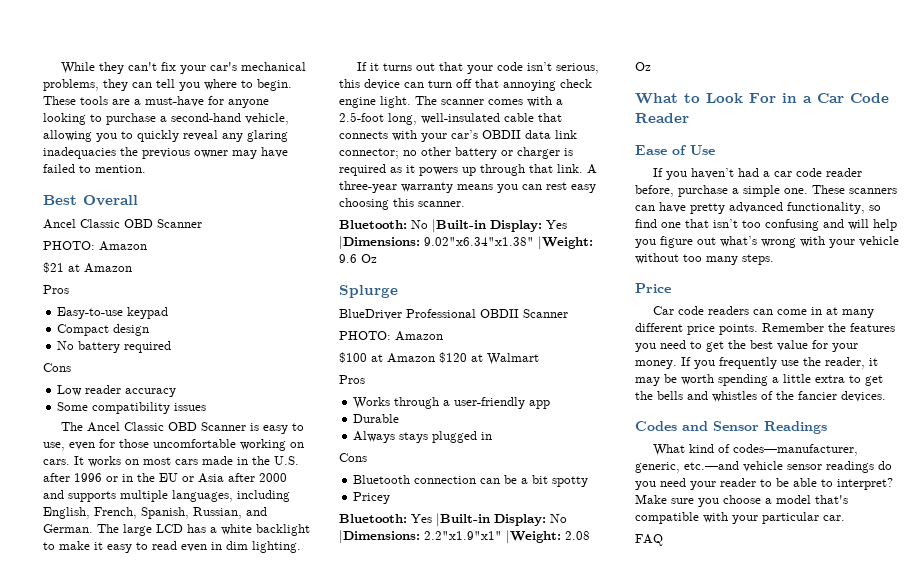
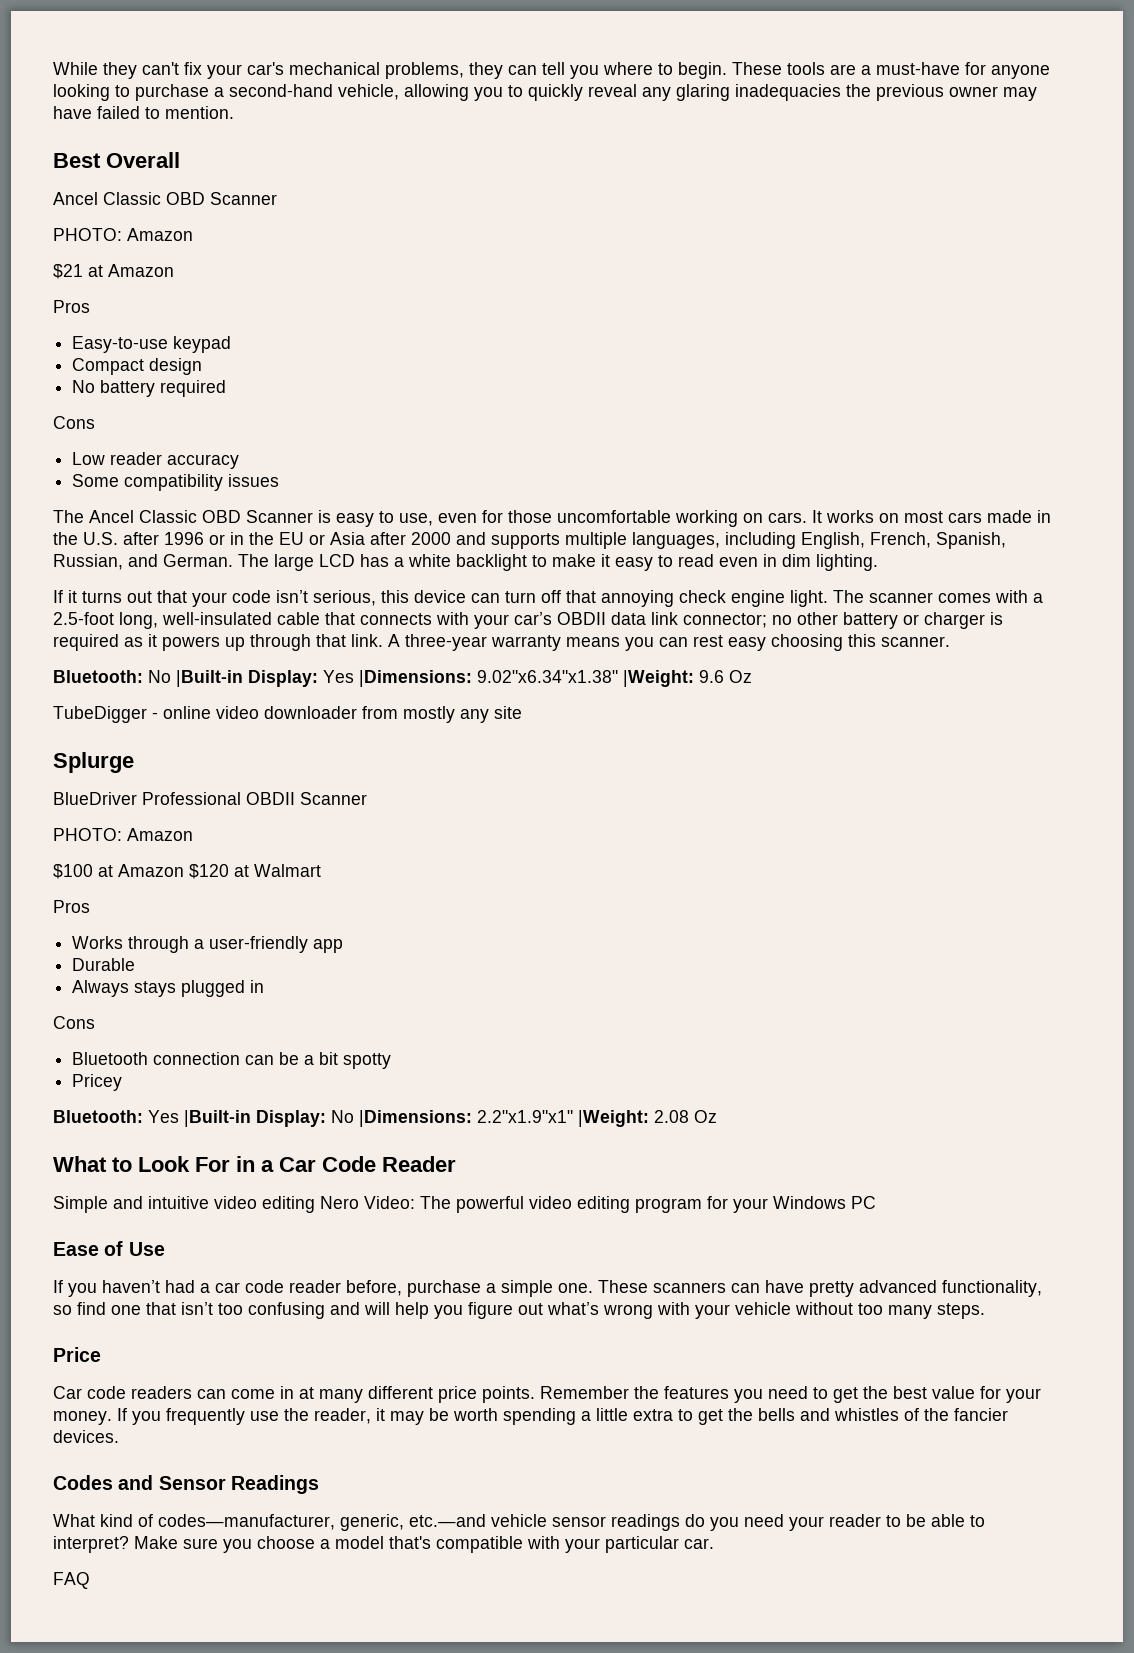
(377, 258) none -> [53,706,522,723] // TubeDigger - online video downloader from mostly any site
(689, 118) none -> [53,1196,876,1213] // Simple and intuitive video editing Nero Video: The powerful video editing program for your Windows PC

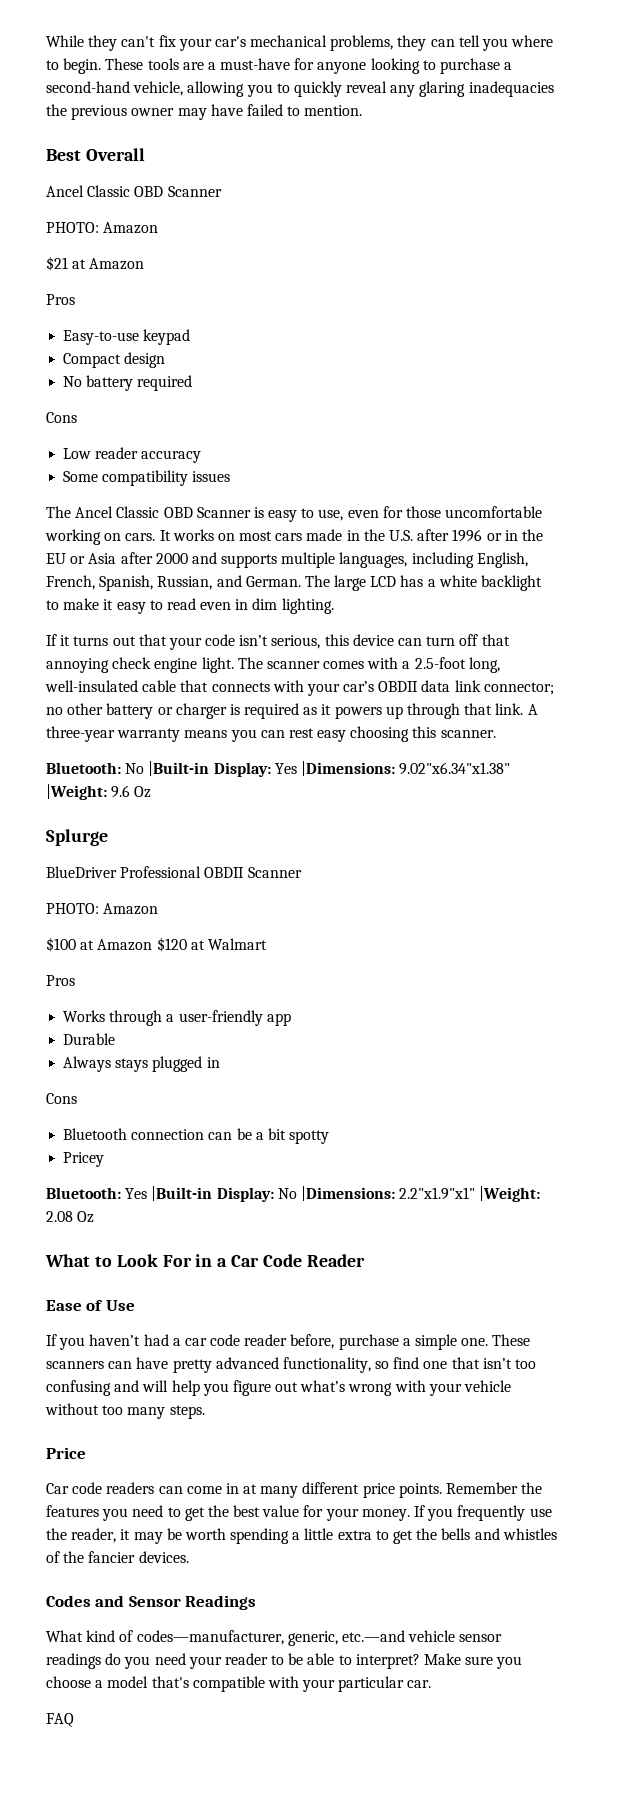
[53,706,522,723] // TubeDigger - online video downloader from mostly any site -> (152, 792) none
[53,1196,876,1213] // Simple and intuitive video editing Nero Video: The powerful video editing program for your Windows PC -> (365, 1260) none

